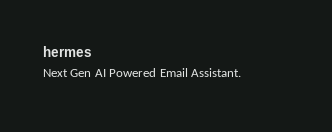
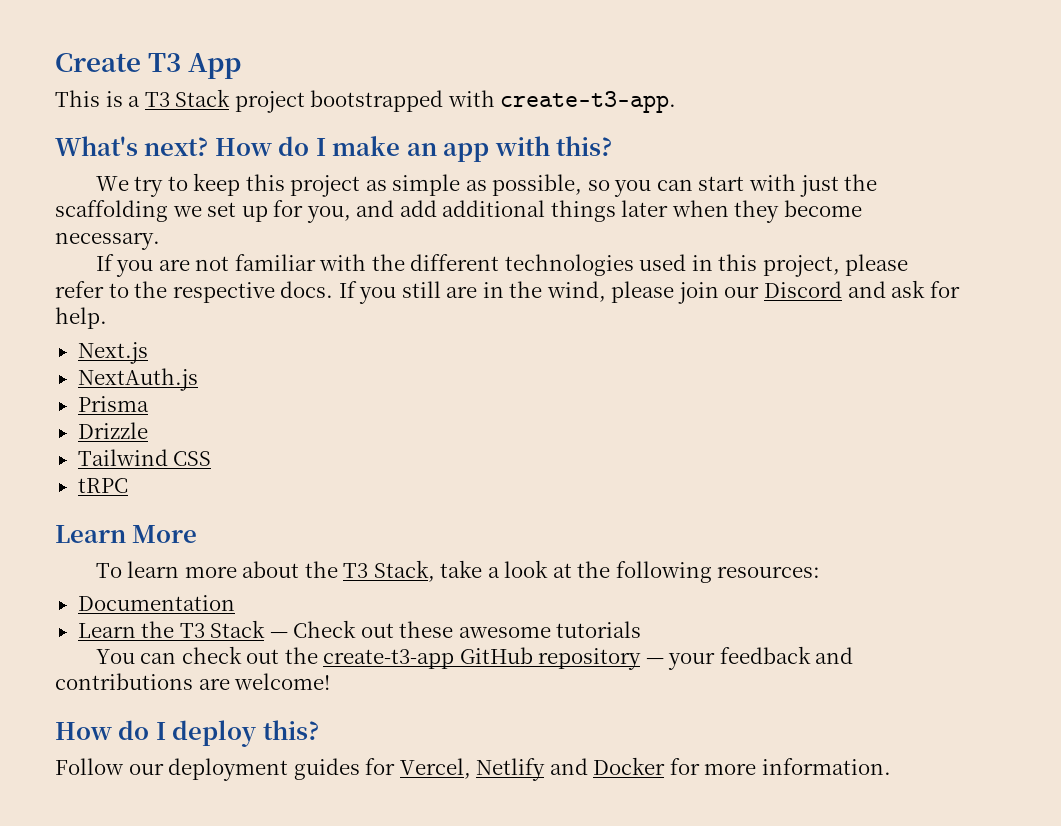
[43,46,92,57] [43,68,241,77] hermes // Next Gen AI Powered Email Assistant. -> [55,53,242,79] [55,89,677,113] [55,136,613,162] [95,173,878,197] [55,200,862,223] [55,232,160,250] [95,254,909,277] [55,280,960,304] [55,307,107,329] [77,342,148,364] [77,368,198,391] [77,396,149,412] [77,422,148,439] [77,449,212,466] [77,478,128,493] [55,525,198,543] [95,560,821,583] [77,595,235,611] [77,620,642,638] [95,646,854,670] [55,673,331,690] [55,720,319,747] [55,757,891,781] Create T3 App // This is a T3 Stack project bootstrapped with create-t3-app. // What's next? How do I make an app with this? // We try to keep this project as simple as possible, so you can start with just the scaffolding we set up for you, and add additional things later when they become necessary. // If you are not familiar with the different technologies used in this project, please refer to the respective docs. If you still are in the wind, please join our Discord and ask for help. // Next.js // NextAuth.js // Prisma // Drizzle // Tailwind CSS // tRPC // Learn More // To learn more about the T3 Stack, take a look at the following resources: // Documentation // Learn the T3 Stack — Check out these awesome tutorials // You can check out the create-t3-app GitHub repository — your feedback and contributions are welcome! // How do I deploy this? // Follow our deployment guides for Vercel, Netlify and Docker for more information.

